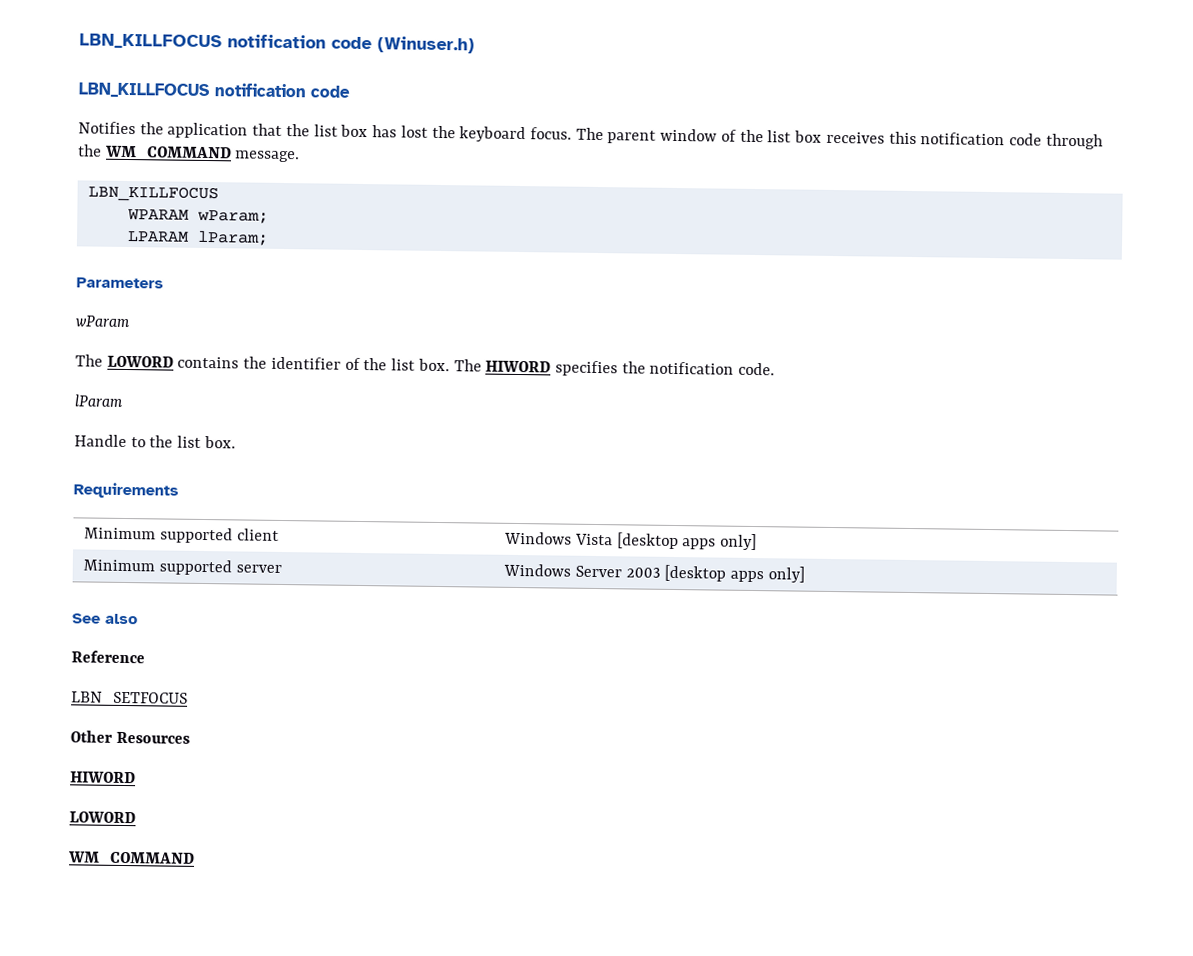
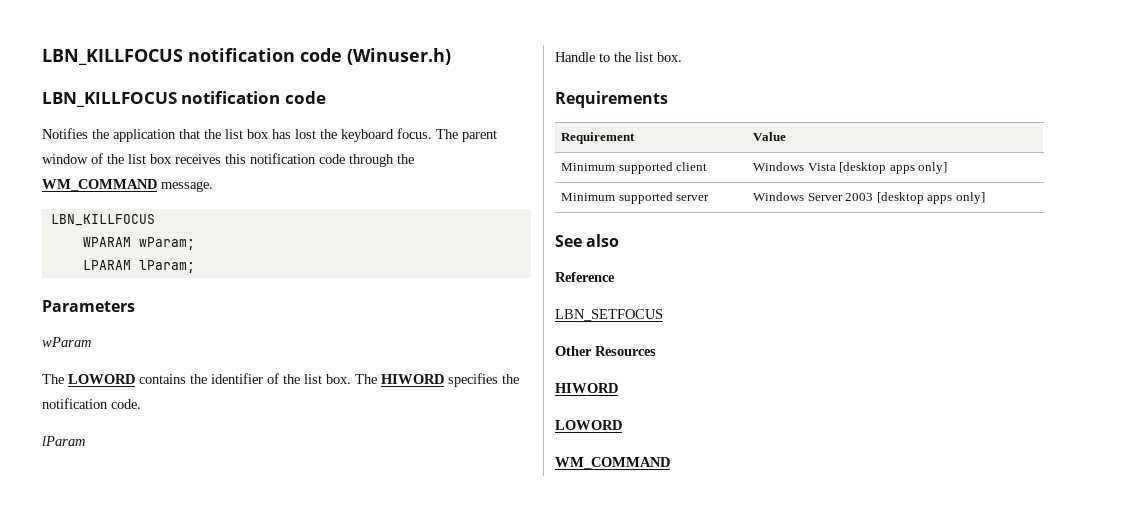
(179, 490) none -> [561,132,636,144] [753,132,787,141] // Requirement | Value

